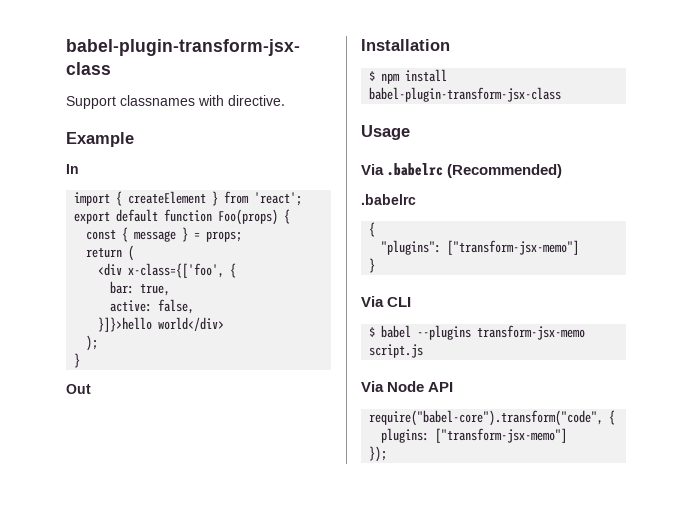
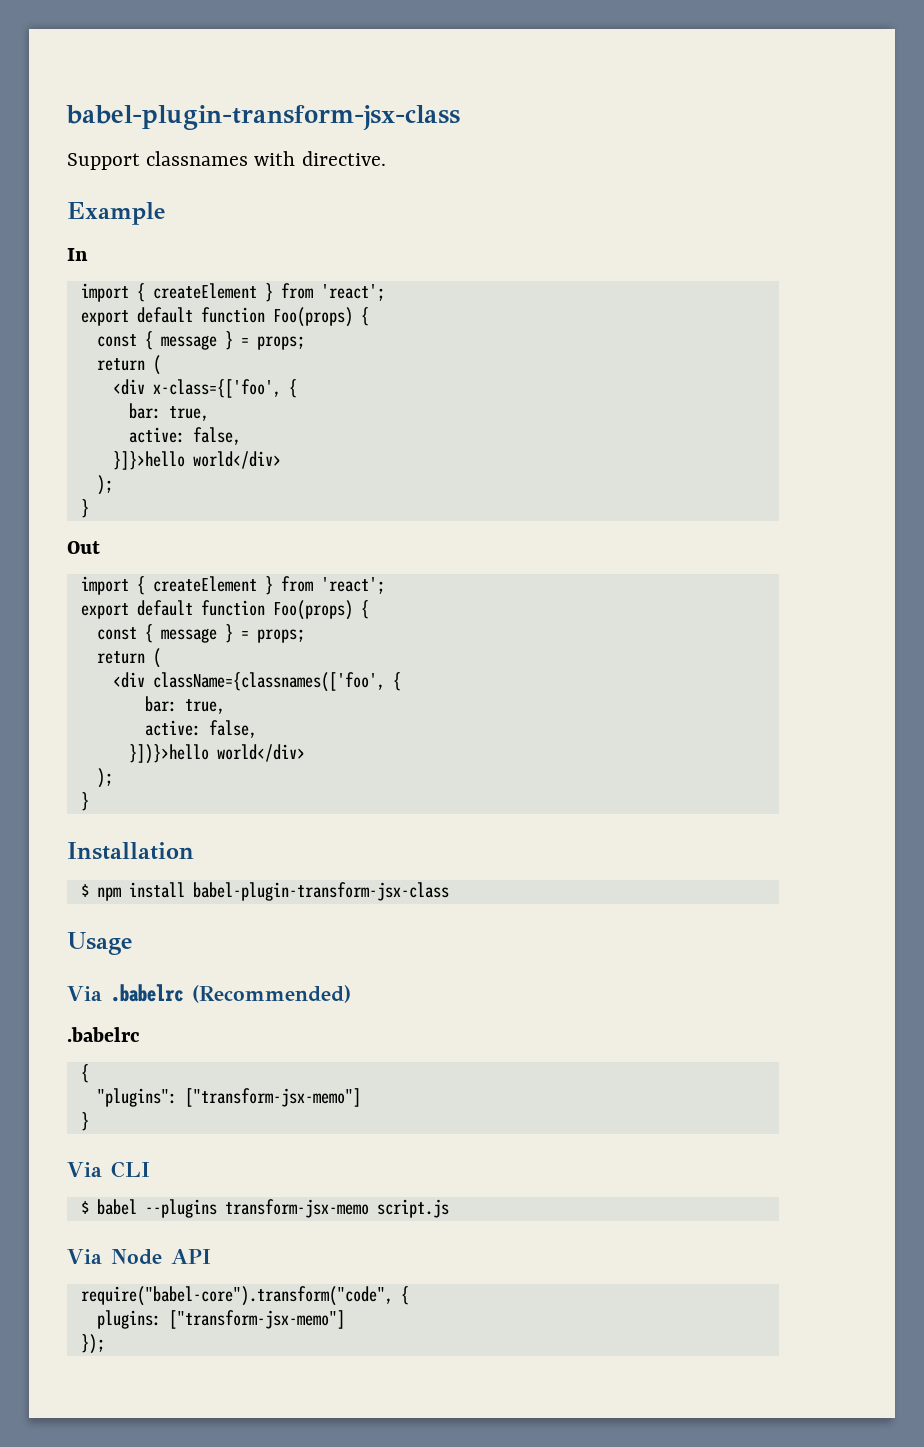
(91, 389) none -> [80,576,385,595] [80,600,369,620] [96,624,305,643] [96,648,161,668] [112,672,401,692] [144,696,225,714] [144,720,257,738] [128,744,305,764] [96,768,113,788] [80,792,89,811] // import { createElement } from 'react'; // export default function Foo(props) { // const { message } = props; // return ( // <div className={classnames(['foo', { // bar: true, // active: false, // }])}>hello world</div> // ); // }

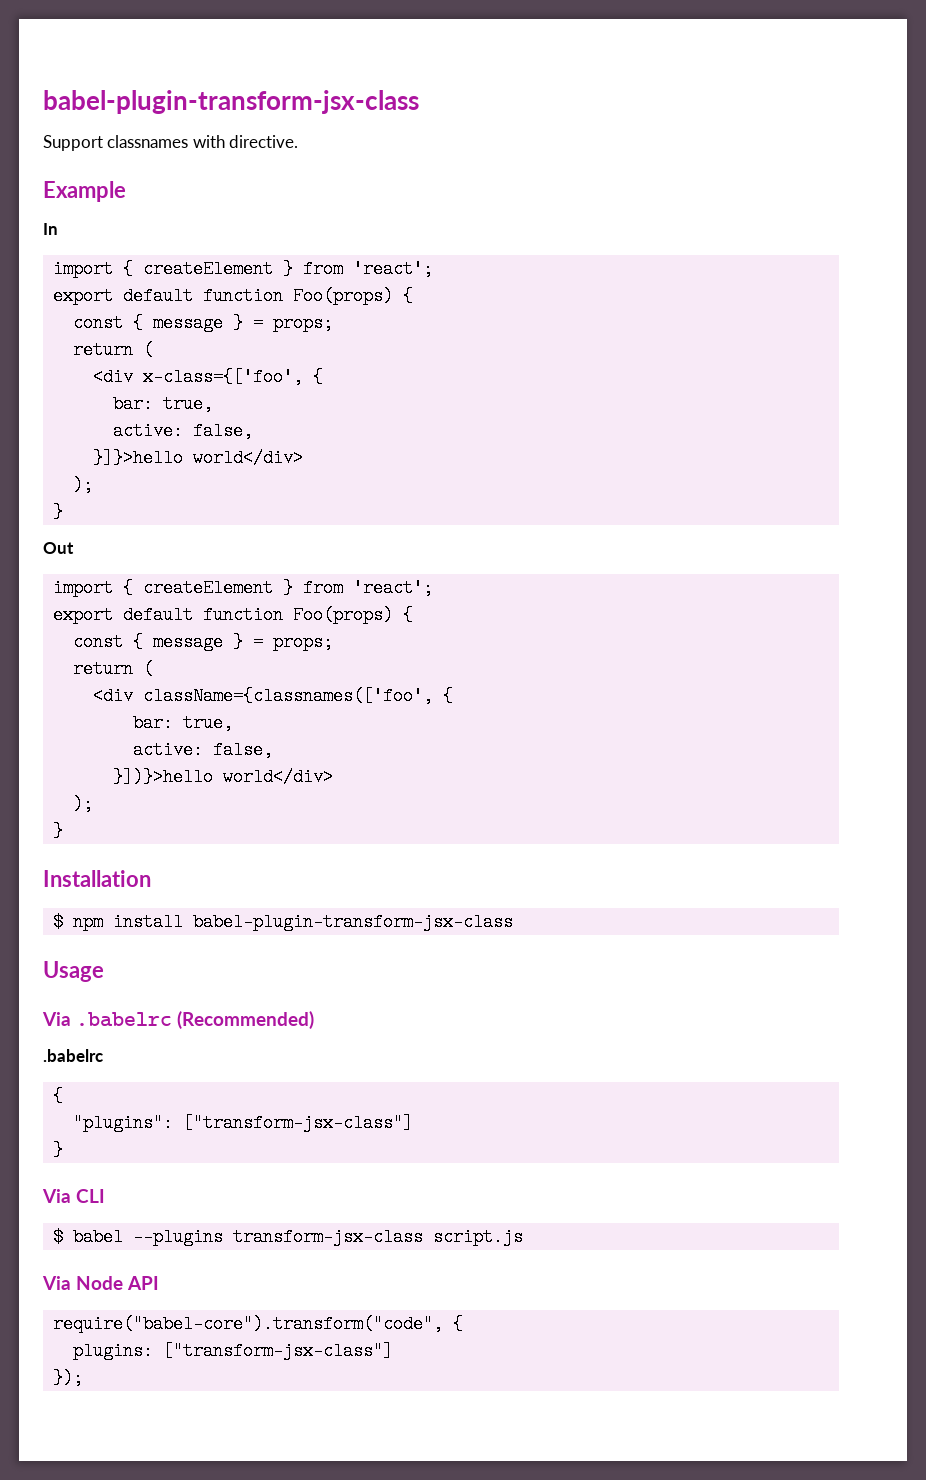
[184,1088,361,1107] ["transform-jsx-memo"] -> [182,1114,413,1132] ["transform-jsx-class"]
[224,1199,369,1218] transform-jsx-memo -> [232,1228,423,1246] transform-jsx-class
[168,1310,345,1329] ["transform-jsx-memo"] -> [162,1342,393,1360] ["transform-jsx-class"]

